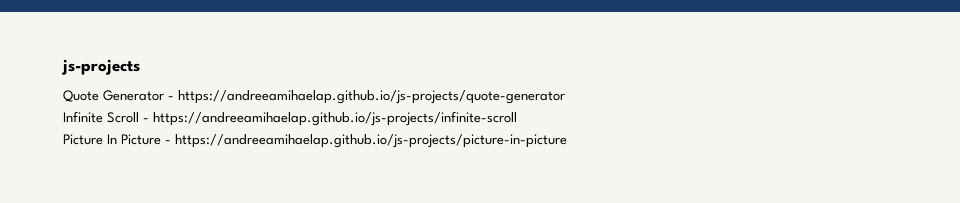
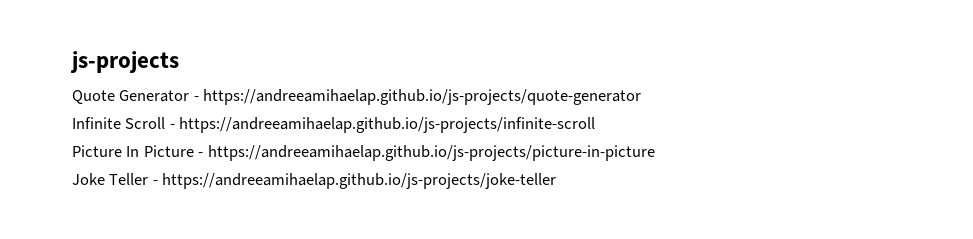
(567, 141) none -> [72,173,557,189] // Joke Teller - https://andreeamihaelap.github.io/js-projects/joke-teller

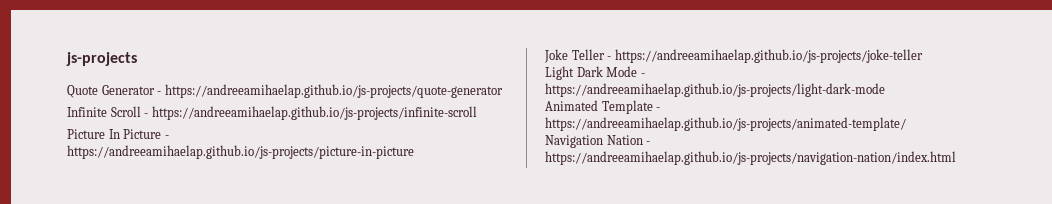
(557, 181) none -> [545,66,645,80] [545,83,885,97] [545,100,661,114] [545,117,906,131] [545,135,651,148] [545,151,956,165] // Light Dark Mode - https://andreeamihaelap.github.io/js-projects/light-dark-mode // Animated Template - https://andreeamihaelap.github.io/js-projects/animated-template/ // Navigation Nation - https://andreeamihaelap.github.io/js-projects/navigation-nation/index.html

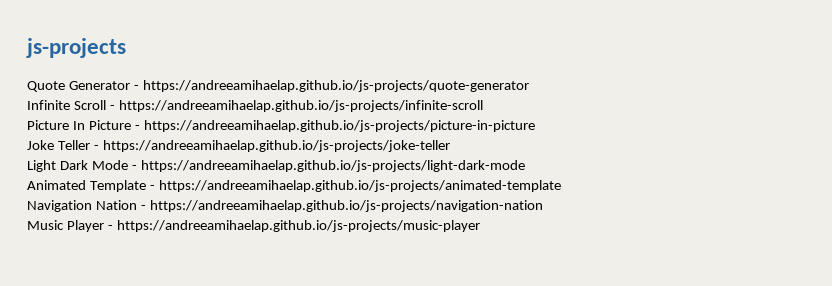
[545,117,906,131] https://andreeamihaelap.github.io/js-projects/animated-template/ -> [158,180,561,192] https://andreeamihaelap.github.io/js-projects/animated-template
[545,151,956,165] https://andreeamihaelap.github.io/js-projects/navigation-nation/index.html -> [149,200,543,212] [27,220,480,232] https://andreeamihaelap.github.io/js-projects/navigation-nation // Music Player - https://andreeamihaelap.github.io/js-projects/music-player

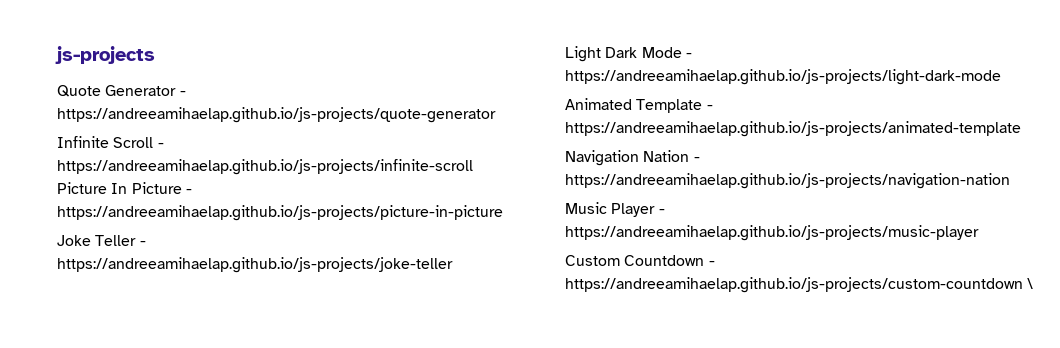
(480, 226) none -> [565,255,715,266] [565,277,1034,293] // Custom Countdown - https://andreeamihaelap.github.io/js-projects/custom-countdown \

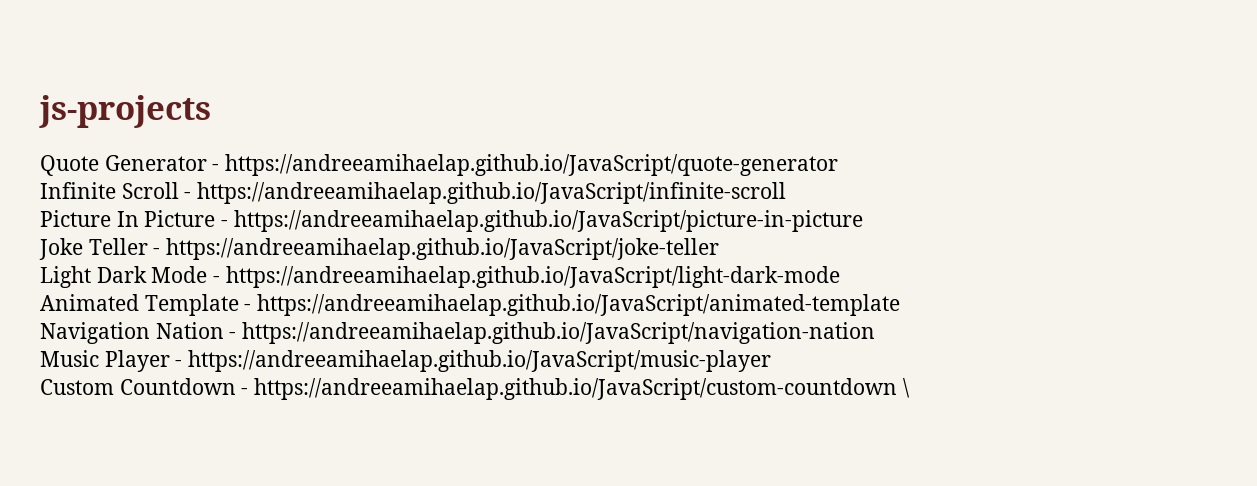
[57,107,496,123] https://andreeamihaelap.github.io/js-projects/quote-generator -> [225,154,839,176] https://andreeamihaelap.github.io/JavaScript/quote-generator
[57,159,473,175] https://andreeamihaelap.github.io/js-projects/infinite-scroll -> [197,182,787,204] https://andreeamihaelap.github.io/JavaScript/infinite-scroll
[57,205,503,221] https://andreeamihaelap.github.io/js-projects/picture-in-picture -> [233,210,863,232] https://andreeamihaelap.github.io/JavaScript/picture-in-picture
[57,257,453,273] https://andreeamihaelap.github.io/js-projects/joke-teller -> [166,238,720,260] https://andreeamihaelap.github.io/JavaScript/joke-teller
[565,69,1001,85] https://andreeamihaelap.github.io/js-projects/light-dark-mode -> [225,266,840,288] https://andreeamihaelap.github.io/JavaScript/light-dark-mode
[565,121,1021,137] https://andreeamihaelap.github.io/js-projects/animated-template -> [257,294,901,316] https://andreeamihaelap.github.io/JavaScript/animated-template
[565,173,1010,189] https://andreeamihaelap.github.io/js-projects/navigation-nation -> [242,322,876,344] https://andreeamihaelap.github.io/JavaScript/navigation-nation
[565,225,979,241] https://andreeamihaelap.github.io/js-projects/music-player -> [188,350,772,372] https://andreeamihaelap.github.io/JavaScript/music-player
[565,277,1023,293] https://andreeamihaelap.github.io/js-projects/custom-countdown -> [254,378,898,400] https://andreeamihaelap.github.io/JavaScript/custom-countdown

